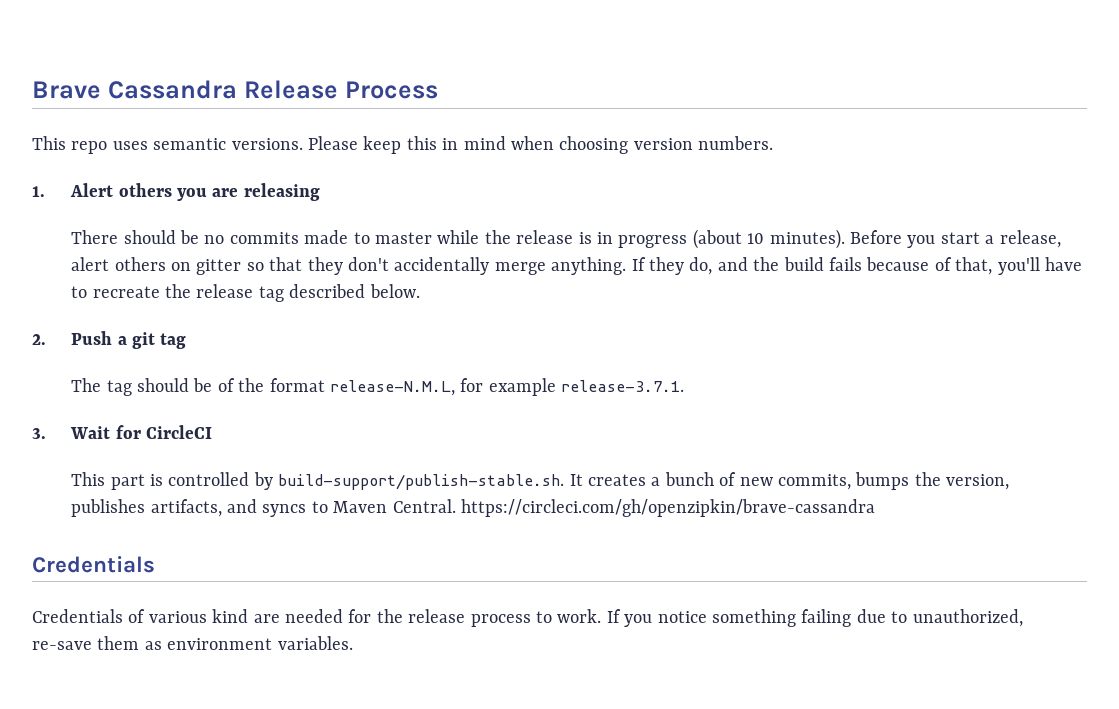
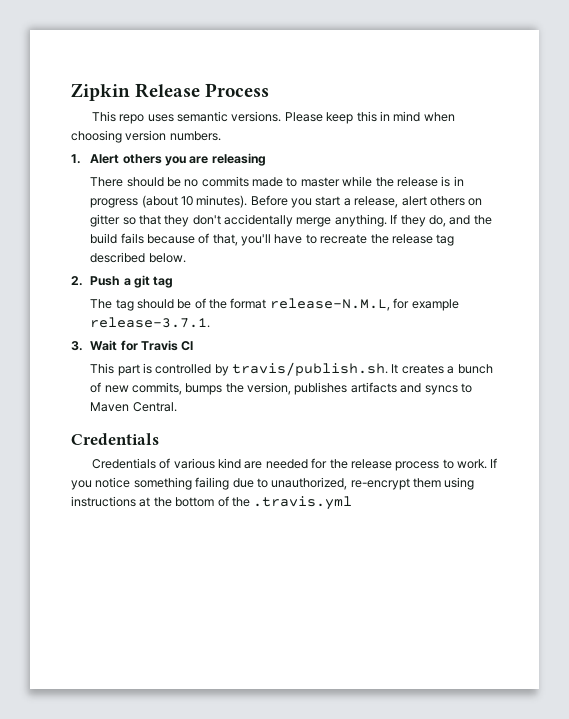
[32,80,237,99] Brave Cassandra -> [71,83,130,101] Zipkin
[145,425,212,439] CircleCI -> [140,340,194,351] Travis CI
[278,474,565,490] build-support/publish-stable.sh. -> [232,362,389,376] travis/publish.sh.
[150,499,222,517] artifacts, -> [350,382,397,393] artifacts
[460,499,875,517] https://circleci.com/gh/openzipkin/brave-cassandra -> (177, 407) none
[32,636,353,650] re-save them as environment variables. -> [350,477,475,490] [71,496,353,510] re-encrypt them using instructions at the bottom of the .travis.yml

